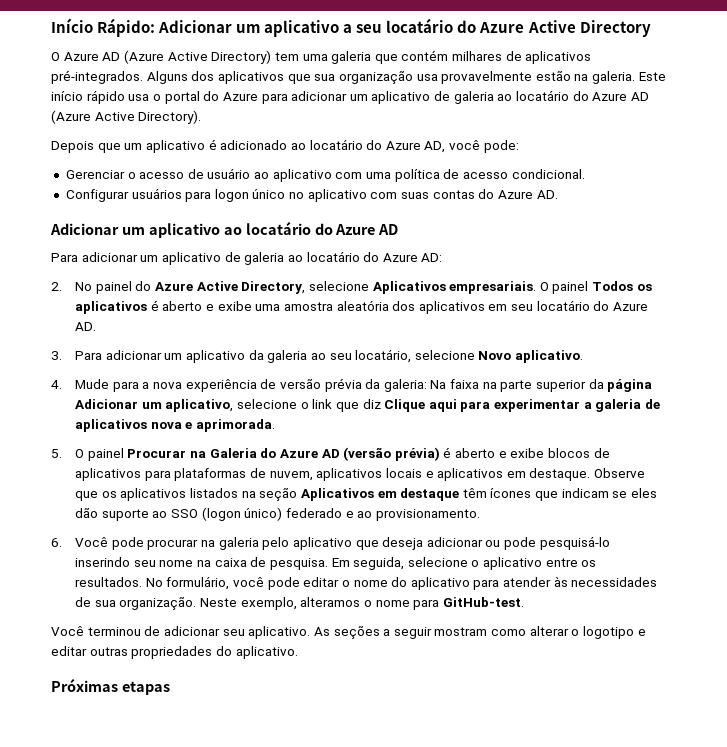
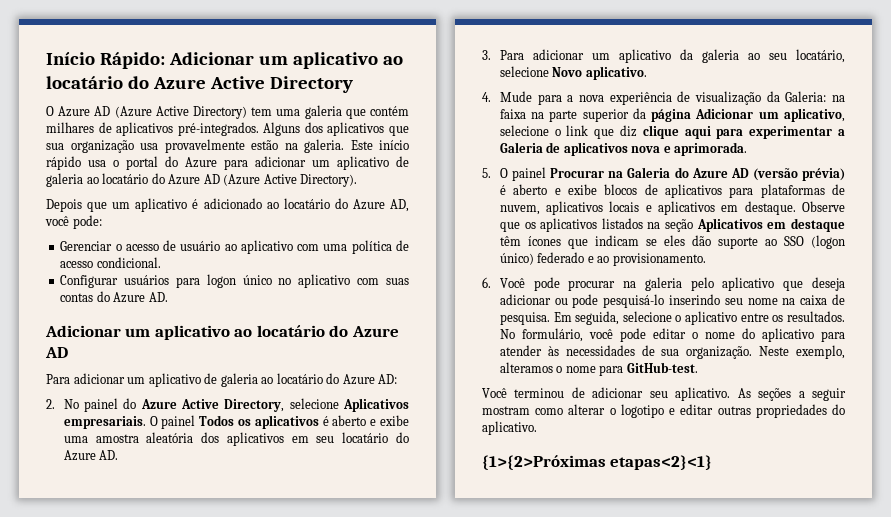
[343,24,383,33] a seu -> [382,56,403,65] ao
[279,378,447,392] versão prévia da galeria: Na -> [694,91,845,105] visualização da Galeria: na
[384,399,426,412] Clique -> [642,125,679,139] clique
[595,399,642,412] galeria -> [499,142,543,153] Galeria
[51,678,170,695] Próximas etapas -> [482,455,713,470] {1>{2>Próximas etapas<2}<1}

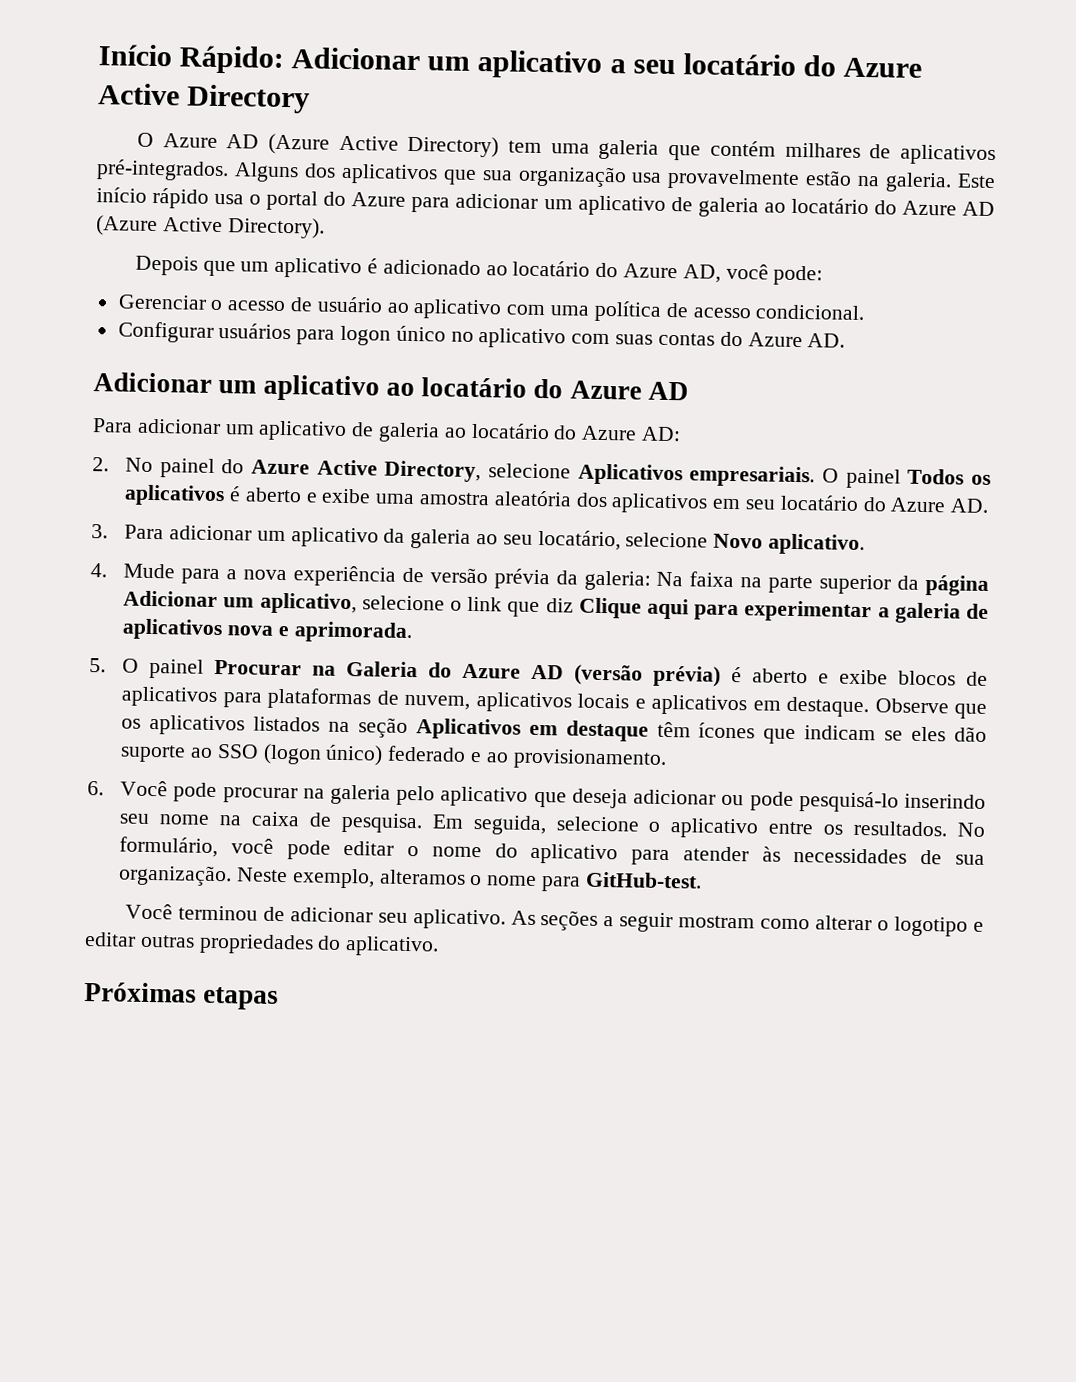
[382,56,403,65] ao -> [609,59,676,75] a seu
[694,91,845,105] visualização da Galeria: na -> [429,567,684,591] versão prévia da galeria: Na
[642,125,679,139] clique -> [578,597,642,619] Clique
[499,142,543,153] Galeria -> [894,602,961,624] galeria
[482,455,713,470] {1>{2>Próximas etapas<2}<1} -> [84,981,280,1011] Próximas etapas

